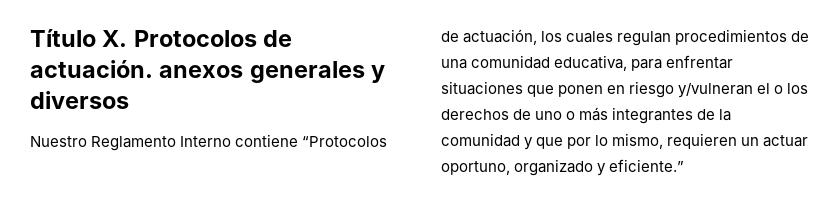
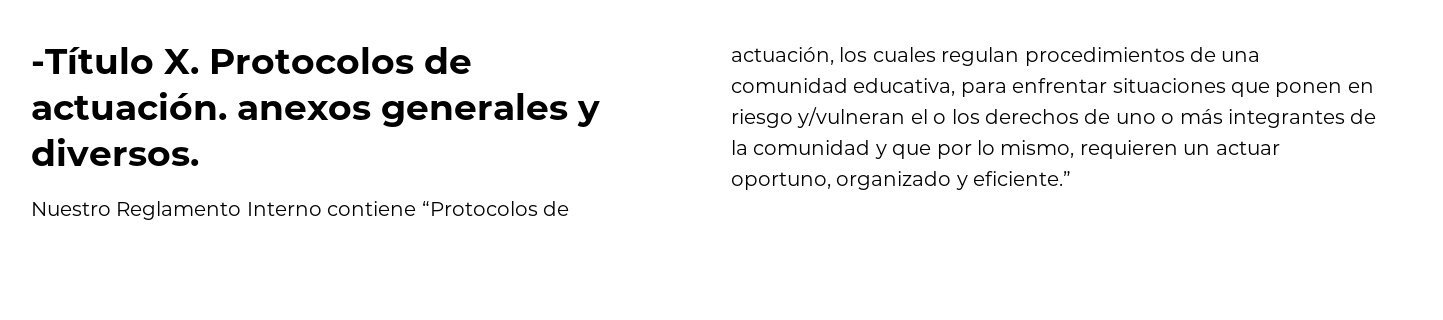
[30,29,96,47] Título -> [31,47,154,74] -Título
[30,91,129,109] diversos -> [31,138,199,166] diversos.

